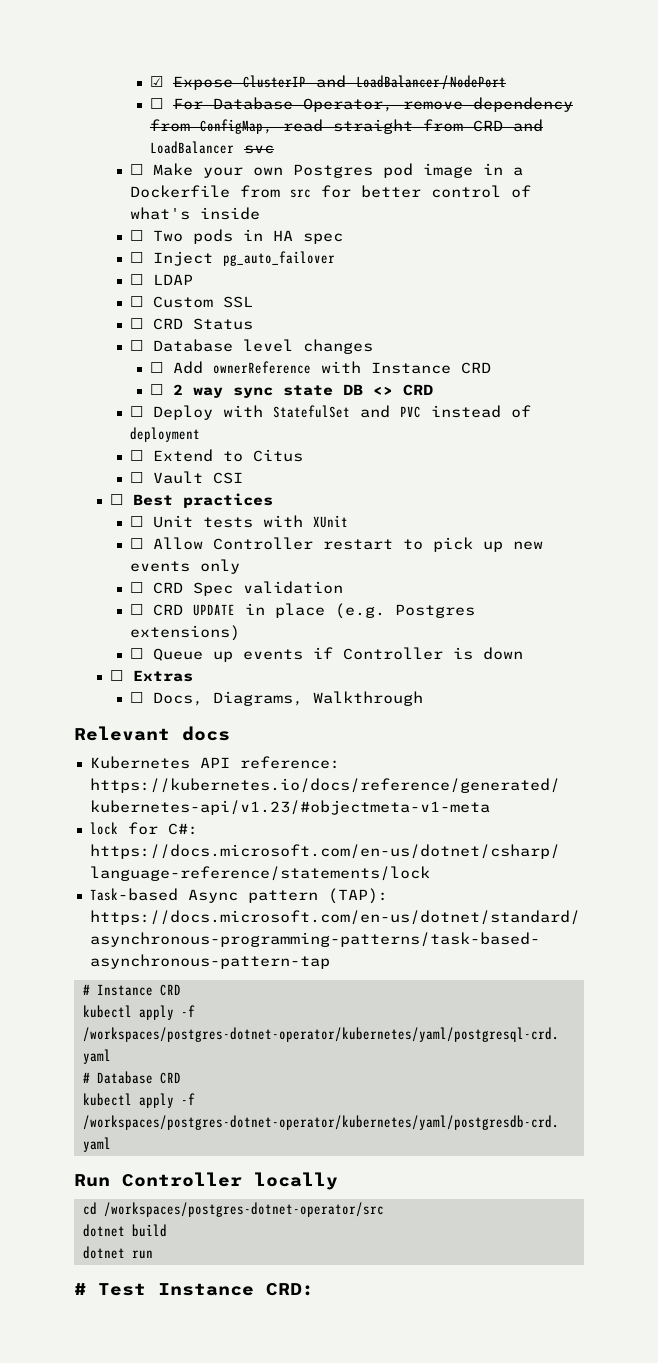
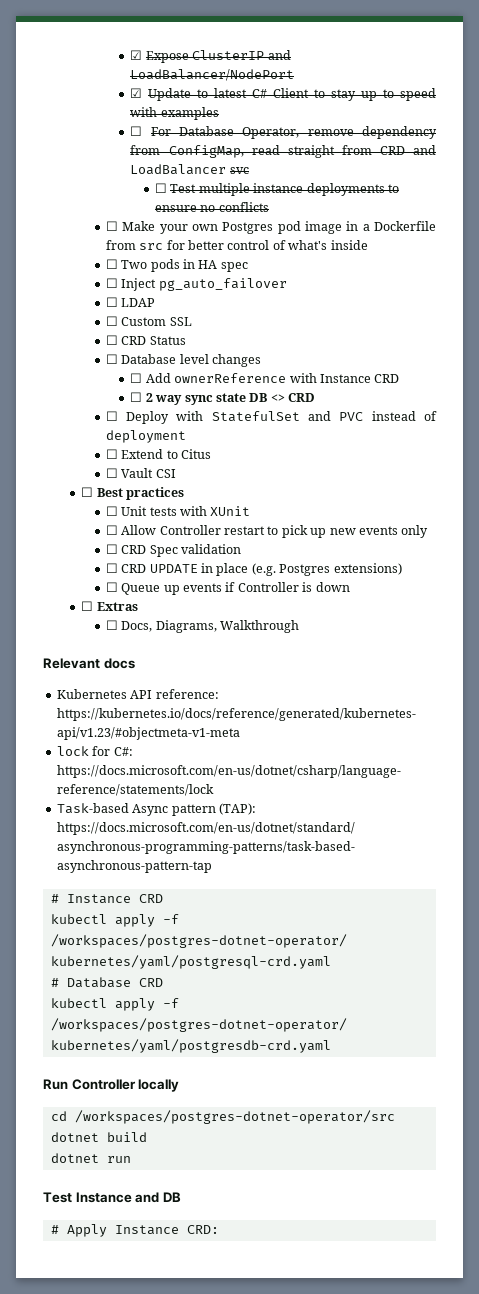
(506, 82) none -> [130,88,437,101] [130,107,219,120] // ☑ Update to latest C# Client to stay up to speed with examples
(274, 149) none -> [155,183,399,196] [155,202,269,212] // ☐ Test multiple instance deployments to ensure no conflicts
[74,1283,86,1295] # -> (131, 1159) none
(254, 1289) none -> [135,1192,181,1203] [50,1224,179,1237] and DB // # Apply Instance

